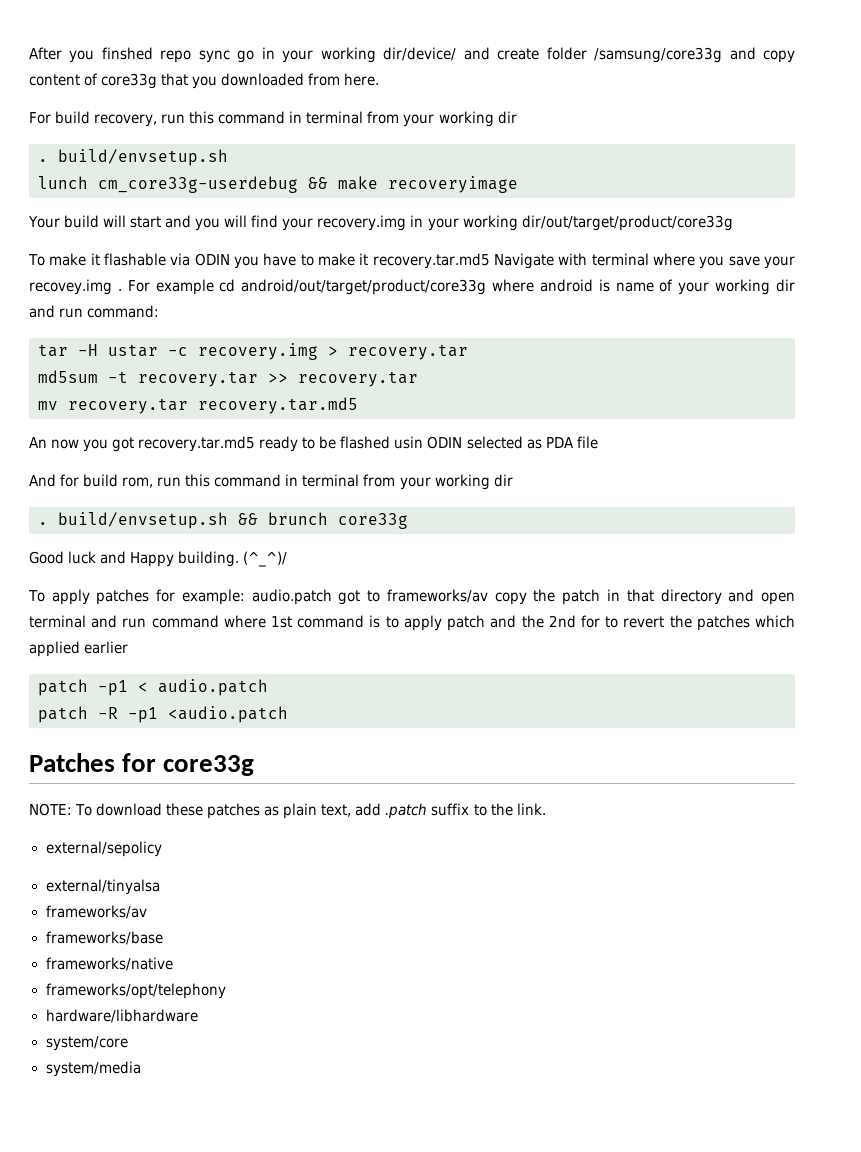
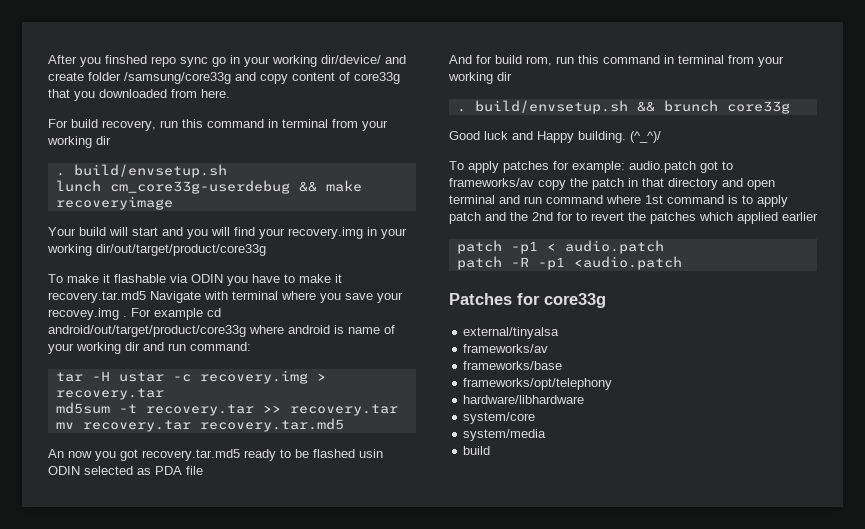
[29,803,546,819] [45,841,162,857] // NOTE: To download these patches as plain text, add .patch suffix to the link. // external/sepolicy -> (606, 300) none
[45,957,173,971] // frameworks/native -> (563, 365) none
(141, 1069) none -> [463,446,491,455] // build

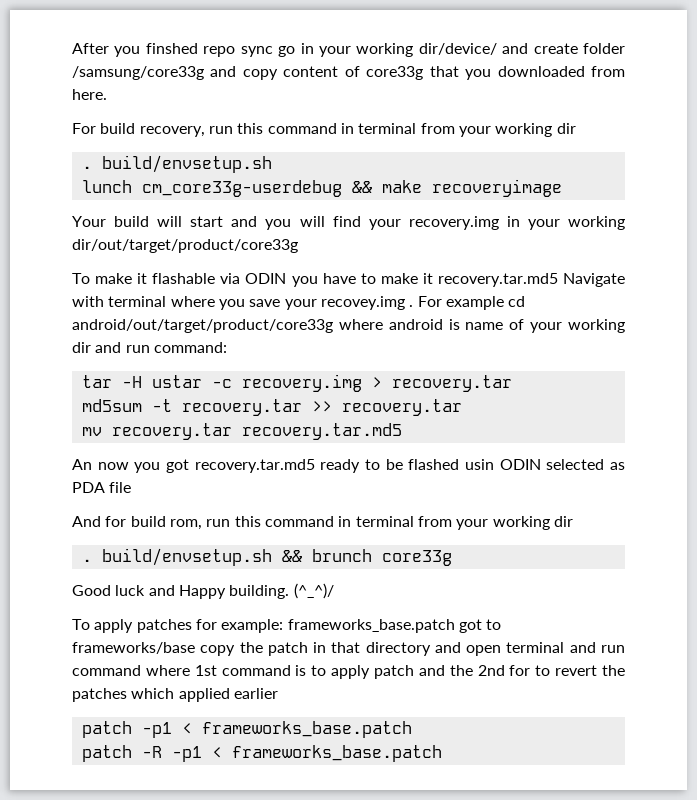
[629,161,696,173] audio.patch -> [287,619,455,633] frameworks_base.patch
[449,178,534,187] frameworks/av -> [72,642,195,654] frameworks/base
[564,240,664,254] audio.patch -> [201,721,412,738] frameworks_base.patch
[573,256,682,270] [449,293,606,308] [463,327,560,339] [463,344,549,353] [463,361,563,370] [463,378,613,390] [463,395,585,404] [463,412,536,424] [463,429,547,441] [463,446,491,455] <audio.patch // Patches for core33g // external/tinyalsa // frameworks/av // frameworks/base // frameworks/opt/telephony // hardware/libhardware // system/core // system/media // build -> [211,745,442,762] < frameworks_base.patch

